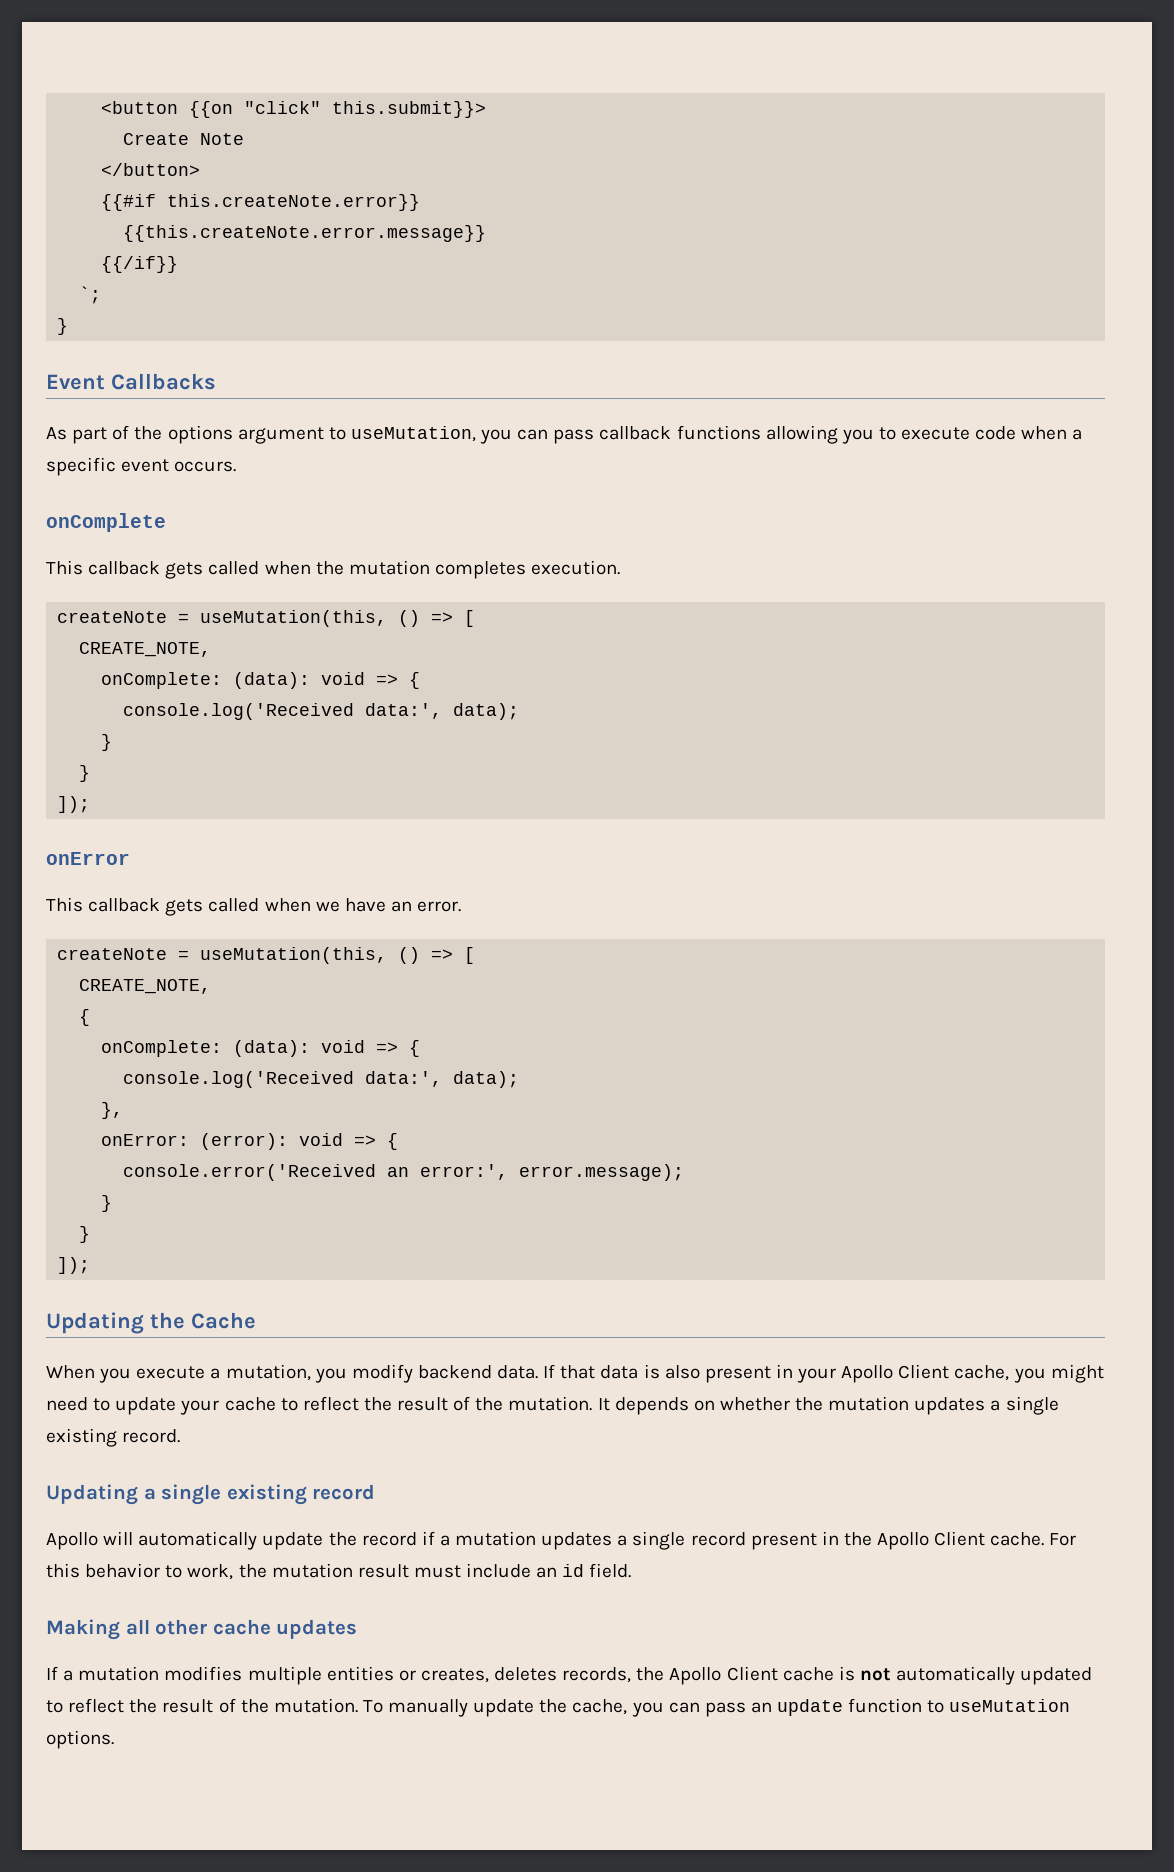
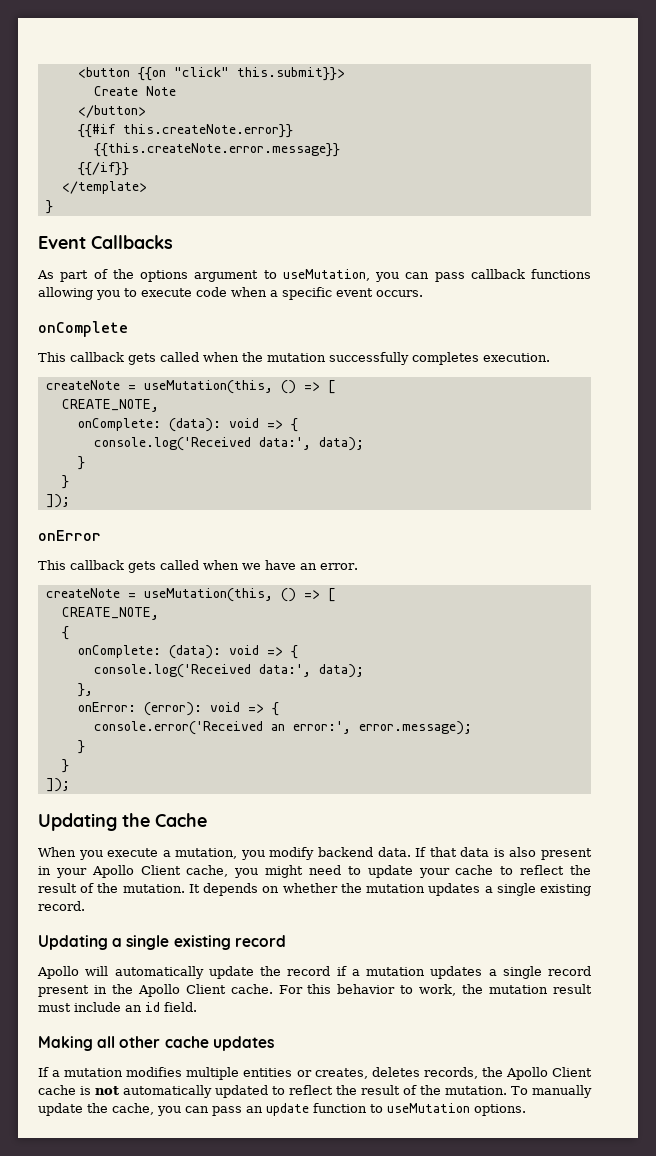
[79,286,102,304] `; -> [61,181,147,194] </template>
(430, 567) none -> [329,352,409,365] successfully

